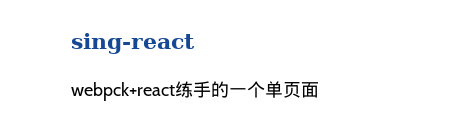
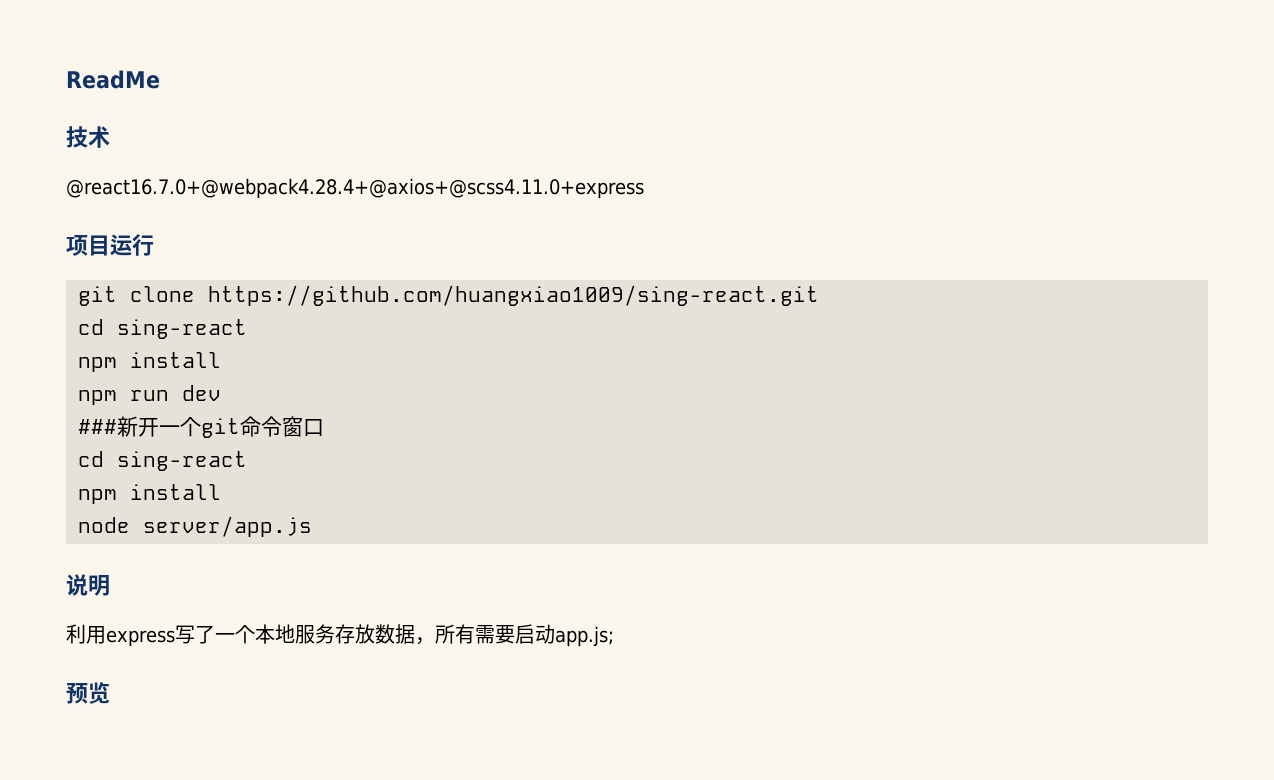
[71,33,195,54] [71,81,319,101] sing-react // webpck+react练手的一个单页面 -> [66,70,160,89] [66,126,110,148] [66,178,644,199] [66,234,154,256] [78,285,819,306] [78,319,247,339] [78,352,221,372] [78,385,221,405] [78,416,324,438] [78,451,247,471] [78,484,221,504] [78,516,312,537] [66,574,110,596] [66,624,614,647] [66,682,110,704] ReadMe // 技术 // @react16.7.0+@webpack4.28.4+@axios+@scss4.11.0+express // 项目运行 // git clone https://github.com/huangxiao1009/sing-react.git // cd sing-react // npm install // npm run dev // ###新开一个git命令窗口 // cd sing-react // npm install // node server/app.js // 说明 // 利用express写了一个本地服务存放数据，所有需要启动app.js; // 预览

